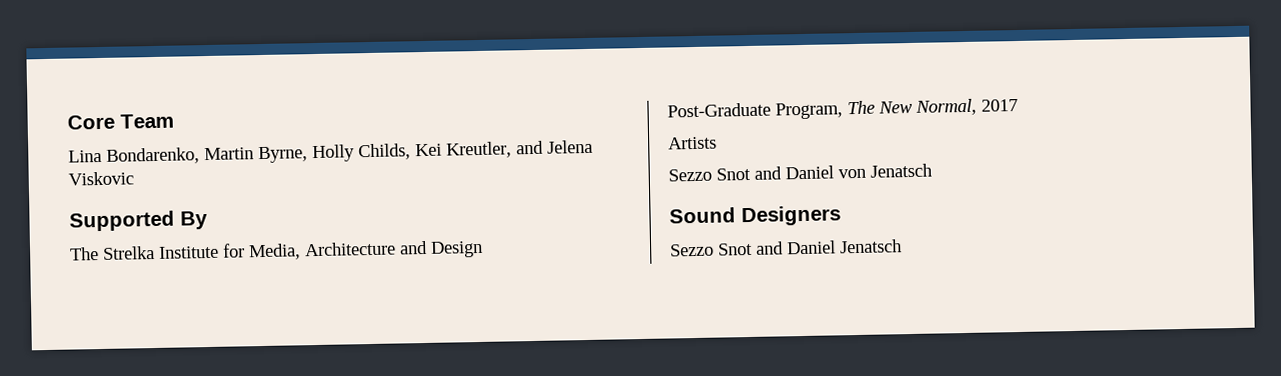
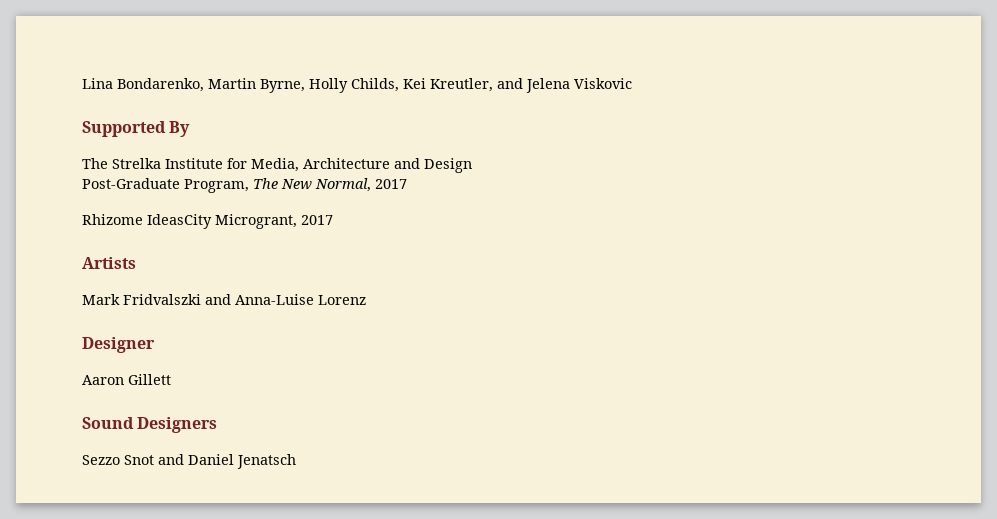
[67,113,174,130] Core Team // -> (82, 83) none
[668,136,717,150] [668,163,932,182] Artists // Sezzo Snot and Daniel von Jenatsch -> [82,214,333,229] [82,257,136,269] [82,294,366,305] [82,337,155,353] [82,374,171,385] Rhizome IdeasCity Microgrant, 2017 // Artists // Mark Fridvalszki and Anna-Luise Lorenz // Designer // Aaron Gillett

